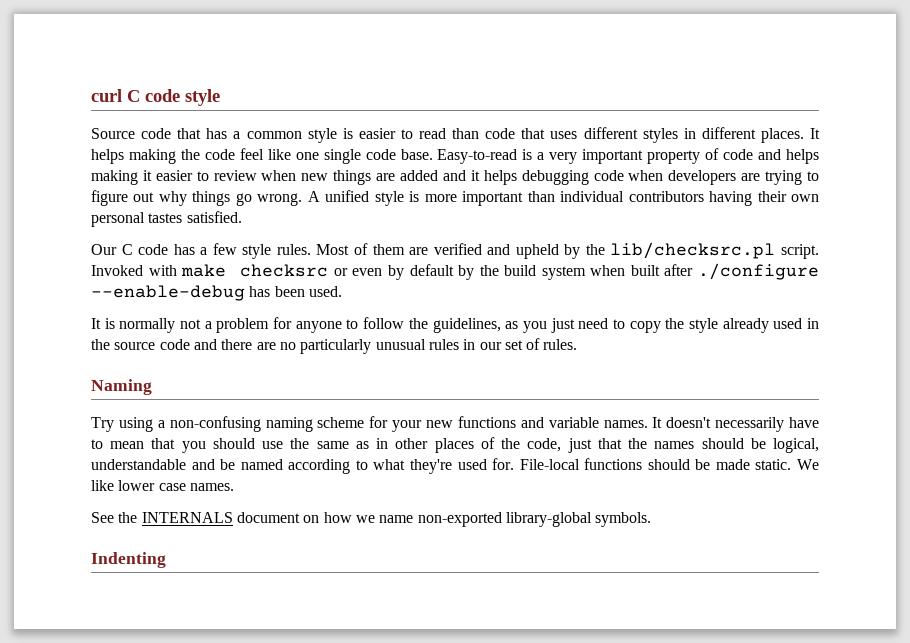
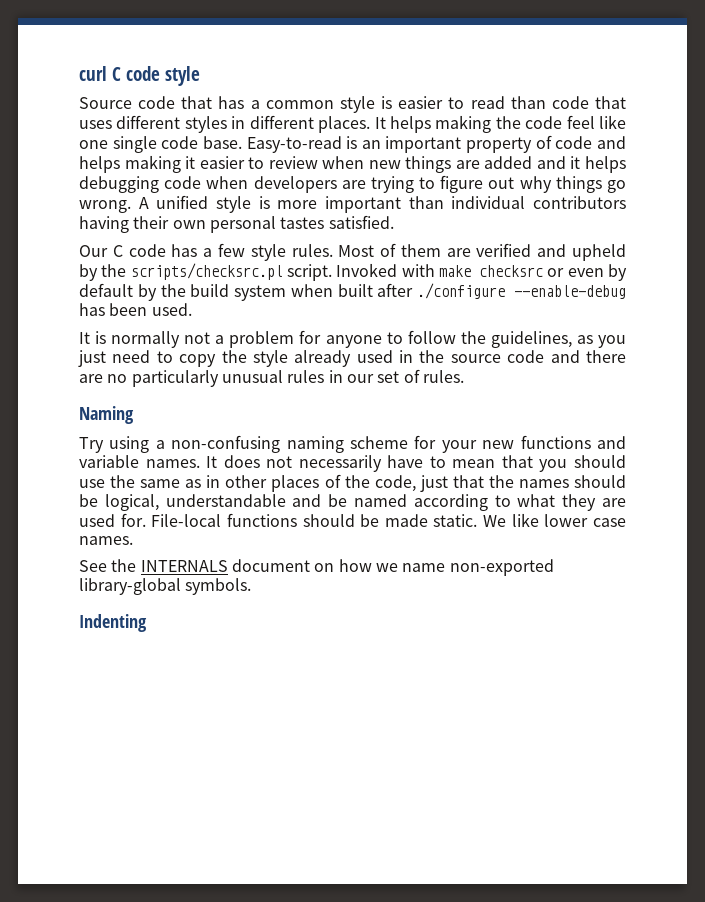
[537,152,578,164] a very -> [361,140,381,149] an
[610,242,776,259] lib/checksrc.pl -> [130,263,283,280] scripts/checksrc.pl
[666,417,712,428] doesn't -> [223,455,293,468] does not
[409,459,452,474] they're -> [562,494,626,511] they are

